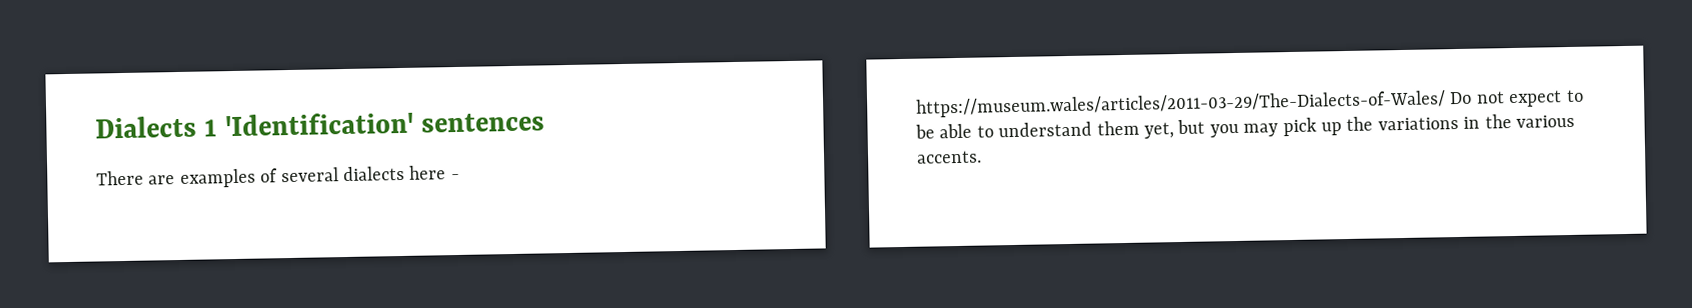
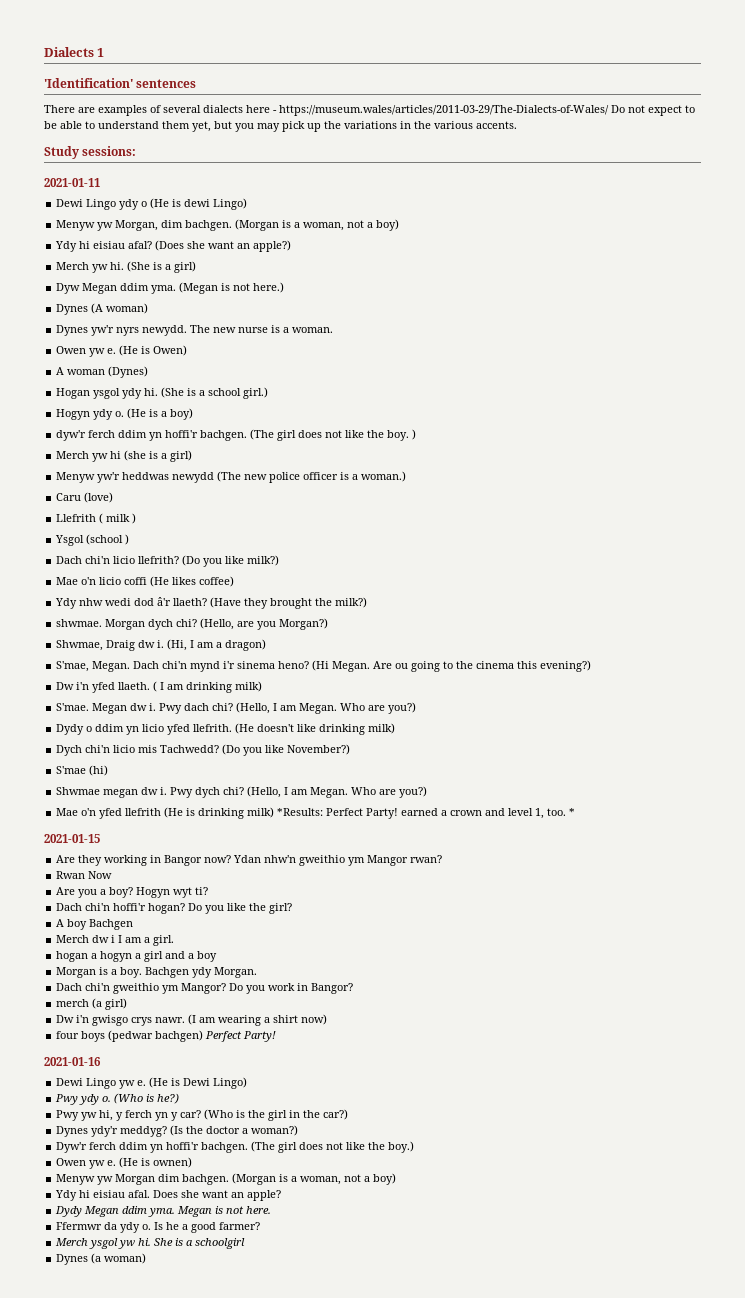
(218, 128) none -> (105, 52) //
(982, 157) none -> [44,146,137,159] [44,178,100,187] [56,198,248,210] [56,219,400,231] [55,240,292,252] [56,261,197,273] [56,282,285,294] [56,303,149,315] [56,325,334,336] [56,345,188,357] [56,366,149,378] [56,387,269,399] [56,408,194,420] [56,429,417,441] [56,450,193,462] [56,471,407,483] [56,492,114,503] [56,513,137,524] [55,534,130,546] [56,555,280,567] [56,576,235,587] [55,597,368,609] [56,618,329,630] [56,639,267,651] [56,660,592,672] [56,681,263,693] [56,702,417,714] [56,723,396,735] [56,744,351,756] [56,765,109,776] [56,786,428,798] [56,807,576,819] [44,834,100,843] [56,855,443,866] [56,871,113,879] [56,887,209,898] [56,903,293,914] [56,919,134,930] [56,935,175,946] [56,951,218,962] [56,967,258,978] [56,983,354,994] [56,998,128,1010] [56,1014,328,1026] [56,1030,277,1042] [44,1057,101,1066] [56,1077,248,1089] [55,1093,180,1105] [56,1109,349,1121] [56,1125,299,1137] [56,1141,415,1153] [56,1157,193,1169] [56,1173,397,1185] [55,1190,282,1201] [55,1206,272,1217] [56,1222,261,1233] [55,1238,246,1249] [56,1253,147,1265] // Study sessions: // 2021-01-11 // Dewi Lingo ydy o (He is dewi Lingo) // Menyw yw Morgan, dim bachgen. (Morgan is a woman, not a boy) // Ydy hi eisiau afal? (Does she want an apple?) // Merch yw hi. (She is a girl) // Dyw Megan ddim yma. (Megan is not here.) // Dynes (A woman) // Dynes yw'r nyrs newydd. The new nurse is a woman. // Owen yw e. (He is Owen) // A woman (Dynes) // Hogan ysgol ydy hi. (She is a school girl.) // Hogyn ydy o. (He is a boy) // dyw'r ferch ddim yn hoffi'r bachgen. (The girl does not like the boy. ) // Merch yw hi (she is a girl) // Menyw yw'r heddwas newydd (The new police officer is a woman.) // Caru (love) // Llefrith ( milk ) // Ysgol (school ) // Dach chi'n licio llefrith? (Do you like milk?) // Mae o'n licio coffi (He likes coffee) // Ydy nhw wedi dod â'r llaeth? (Have they brought the milk?) // shwmae. Morgan dych chi? (Hello, are you Morgan?) // Shwmae, Draig dw i. (Hi, I am a dragon) // S'mae, Megan. Dach chi'n mynd i'r sinema heno? (Hi Megan. Are ou going to the cinema this evening?) // Dw i'n yfed llaeth. ( I am drinking milk) // S'mae. Megan dw i. Pwy dach chi? (Hello, I am Megan. Who are you?) // Dydy o ddim yn licio yfed llefrith. (He doesn't like drinking milk) // Dych chi'n licio mis Tachwedd? (Do you like November?) // S'mae (hi) // Shwmae megan dw i. Pwy dych chi? (Hello, I am Megan. Who are you?) // Mae o'n yfed llefrith (He is drinking milk) *Results: Perfect Party! earned a crown and level 1, too. * // 2021-01-15 // Are they working in Bangor now? Ydan nhw'n gweithio ym Mangor rwan? // Rwan Now // Are you a boy? Hogyn wyt ti? // Dach chi'n hoffi'r hogan? Do you like the girl? // A boy Bachgen // Merch dw i I am a girl. // hogan a hogyn a girl and a boy // Morgan is a boy. Bachgen ydy Morgan. // Dach chi'n gweithio ym Mangor? Do you work in Bangor? // merch (a girl) // Dw i'n gwisgo crys nawr. (I am wearing a shirt now) // four boys (pedwar bachgen) Perfect Party! // 2021-01-16 // Dewi Lingo yw e. (He is Dewi Lingo) // Pwy ydy o. (Who is he?) // Pwy yw hi, y ferch yn y car? (Who is the girl in the car?) // Dynes ydy'r meddyg? (Is the doctor a woman?) // Dyw'r ferch ddim yn hoffi'r bachgen. (The girl does not like the boy.) // Owen yw e. (He is ownen) // Menyw yw Morgan dim bachgen. (Morgan is a woman, not a boy) // Ydy hi eisiau afal. Does she want an apple? // Dydy Megan ddim yma. Megan is not here. // Ffermwr da ydy o. Is he a good farmer? // Merch ysgol yw hi. She is a schoolgirl // Dynes (a woman)

